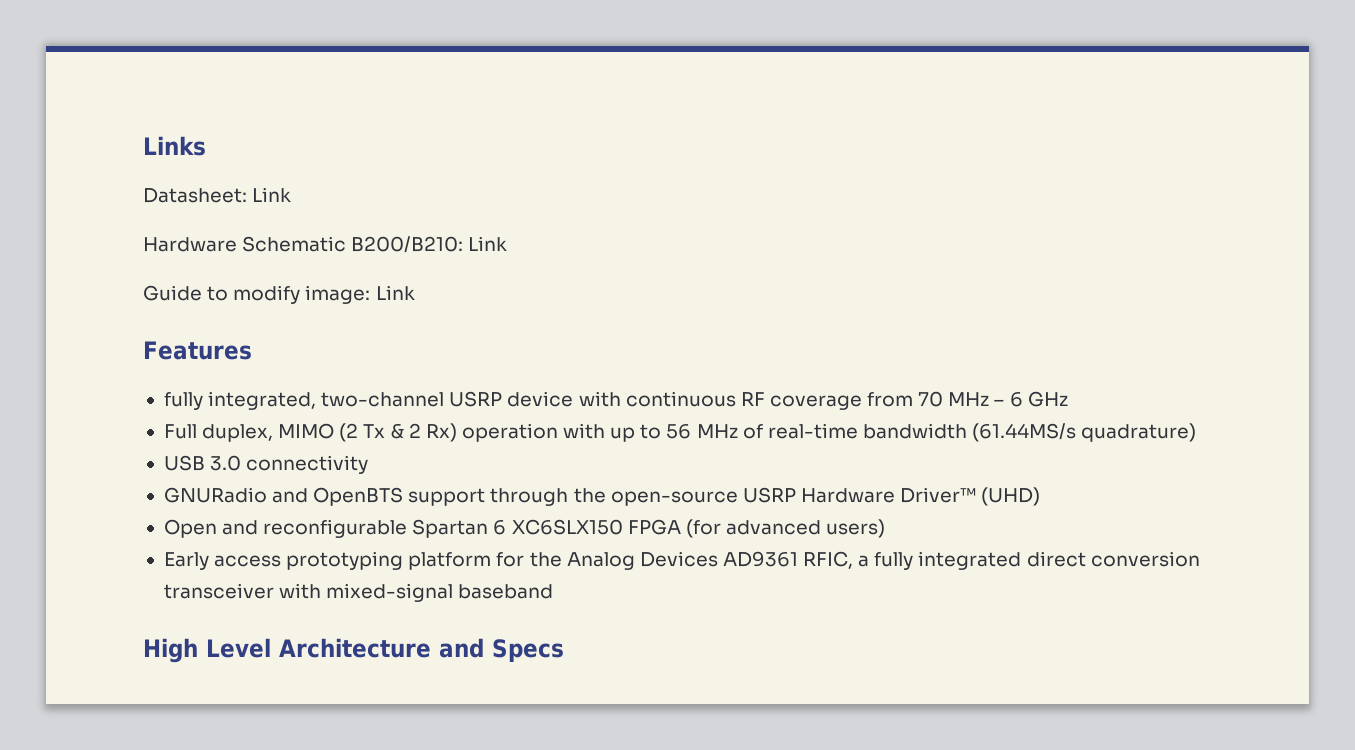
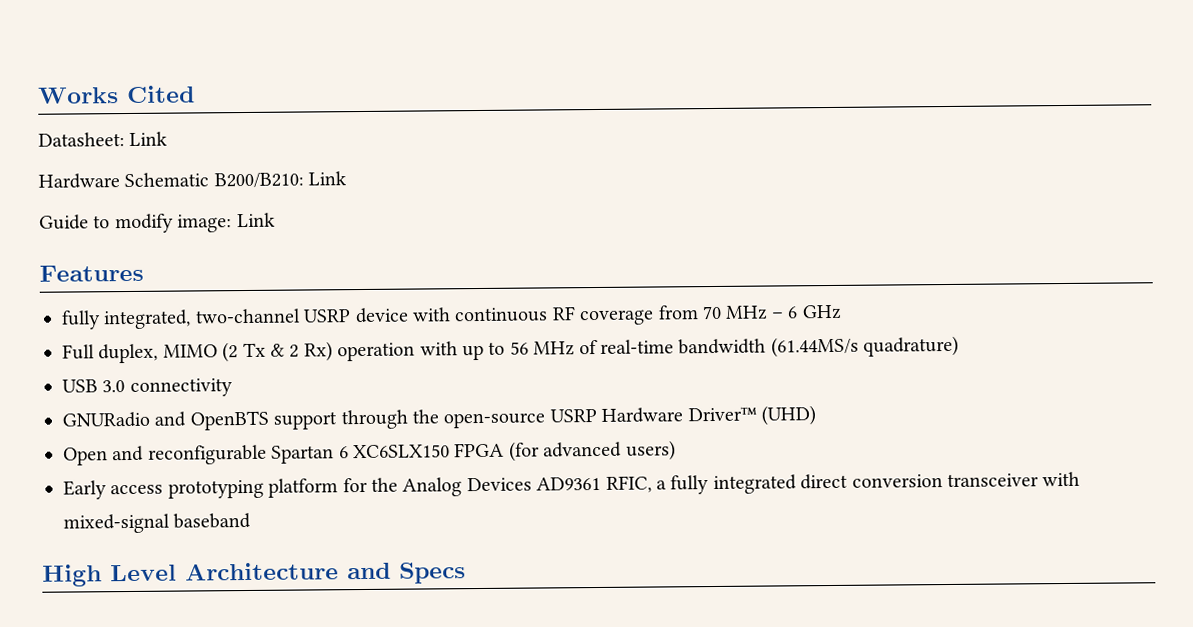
[143,136,206,156] Links -> [38,85,195,104] Works Cited

